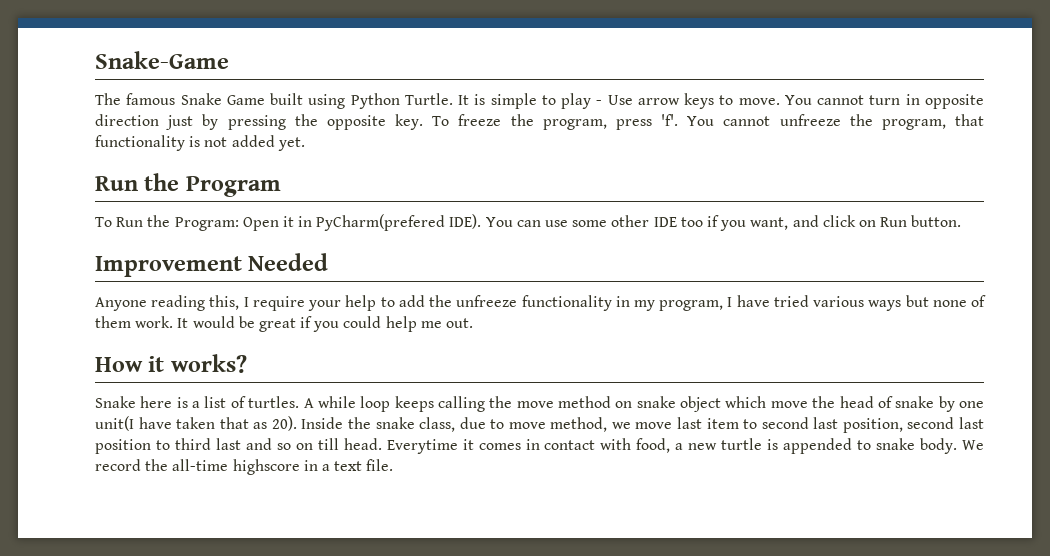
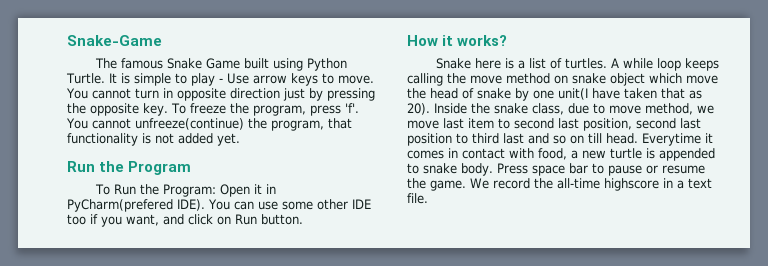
[779,114,841,126] unfreeze -> [134,118,244,130] unfreeze(continue)
[95,253,329,277] [95,295,987,311] [95,316,474,332] // Improvement Needed // Anyone reading this, I require your help to add the unfreeze functionality in my program, I have tried various ways but none of them work. It would be great if you could help me out. -> (303, 219) none
(958, 446) none -> [496,163,705,176] [407,178,466,191] Press space bar to pause or resume the game.

